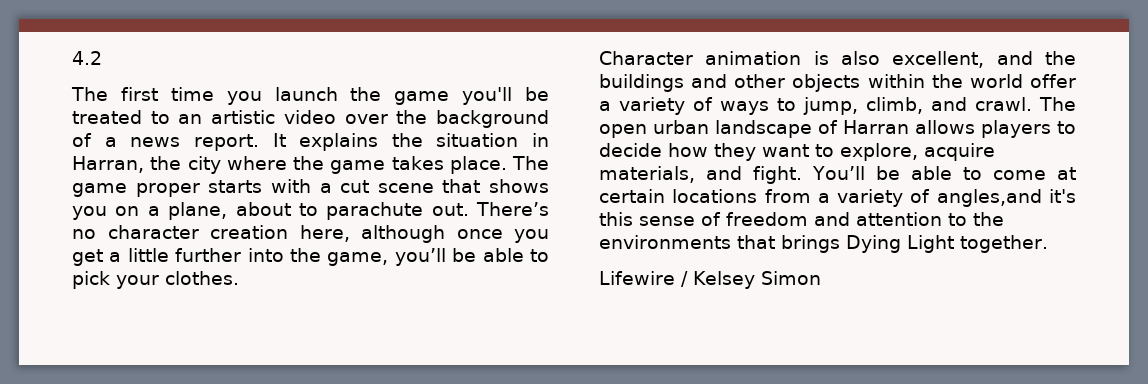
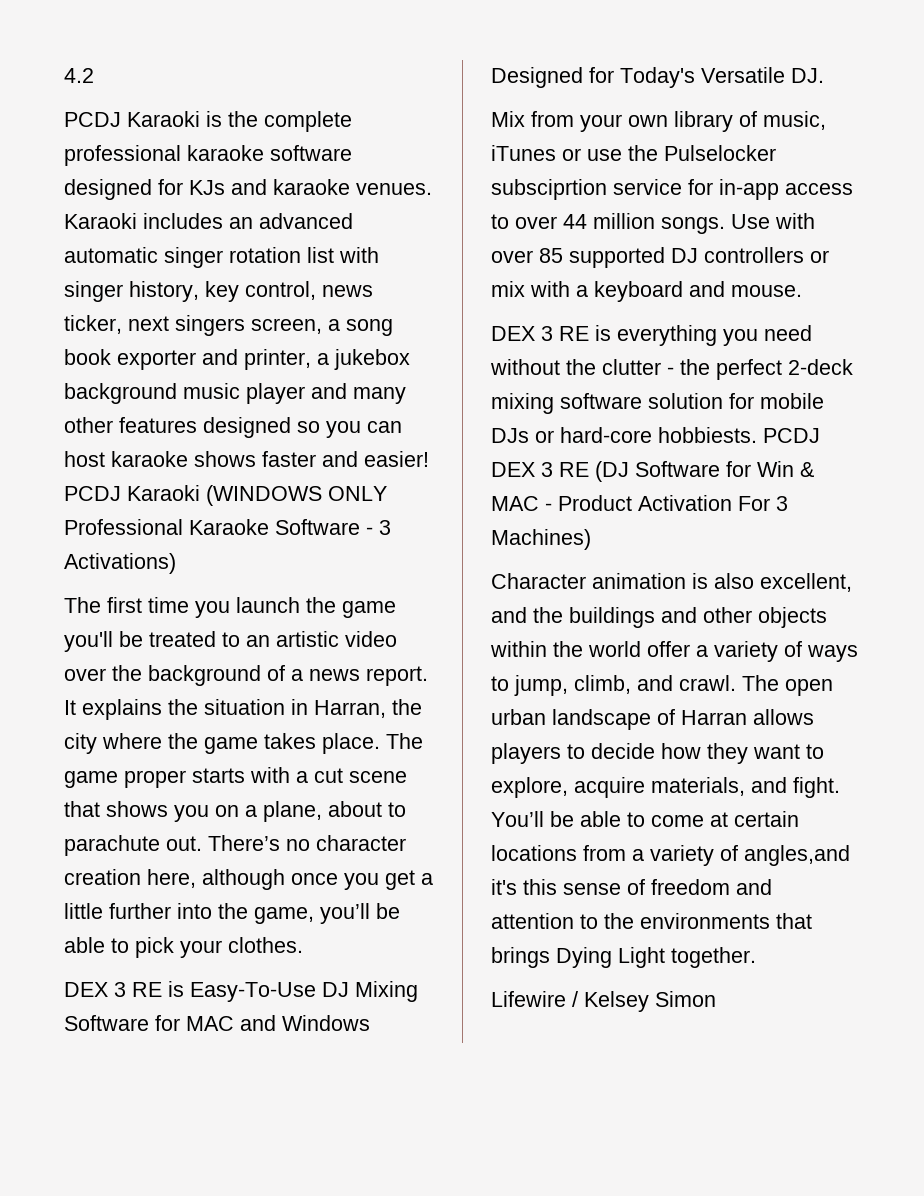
(102, 58) none -> [64,111,352,132] [64,145,352,166] [64,179,432,200] [64,213,353,229] [64,247,379,268] [64,281,373,302] [64,315,393,336] [64,349,410,370] [64,383,406,404] [64,417,402,438] [64,451,429,467] [64,485,387,506] [64,519,391,535] [64,553,176,574] // PCDJ Karaoki is the complete professional karaoke software designed for KJs and karaoke venues. Karaoki includes an advanced automatic singer rotation list with singer history, key control, news ticker, next singers screen, a song book exporter and printer, a jukebox background music player and many other features designed so you can host karaoke shows faster and easier! PCDJ Karaoki (WINDOWS ONLY Professional Karaoke Software - 3 Activations)
(239, 278) none -> [64,981,418,1002] [64,1015,370,1031] [491,67,824,88] [491,111,826,132] [491,145,776,161] [491,179,853,200] [491,213,815,234] [491,247,829,268] [491,281,802,302] [491,325,812,346] [490,359,853,380] [491,393,824,414] [491,427,820,443] [491,461,814,482] [491,495,788,511] [491,529,591,550] // DEX 3 RE is Easy-To-Use DJ Mixing Software for MAC and Windows Designed for Today's Versatile DJ. // Mix from your own library of music, iTunes or use the Pulselocker subsciprtion service for in-app access to over 44 million songs. Use with over 85 supported DJ controllers or mix with a keyboard and mouse. // DEX 3 RE is everything you need without the clutter - the perfect 2-deck mixing software solution for mobile DJs or hard-core hobbiests. PCDJ DEX 3 RE (DJ Software for Win & MAC - Product Activation For 3 Machines)

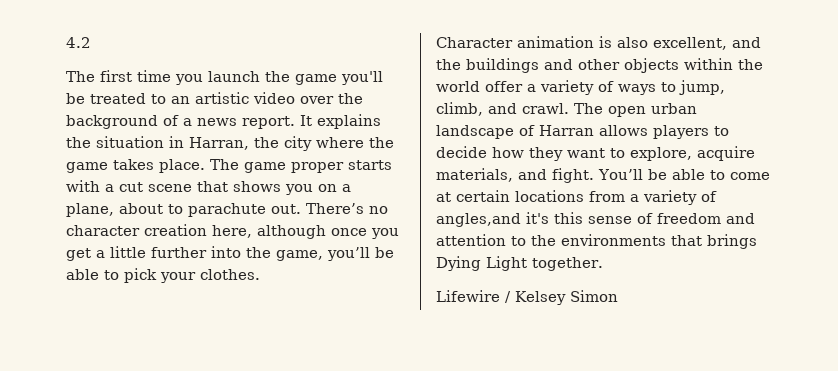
[64,111,352,132] [64,145,352,166] [64,179,432,200] [64,213,353,229] [64,247,379,268] [64,281,373,302] [64,315,393,336] [64,349,410,370] [64,383,406,404] [64,417,402,438] [64,451,429,467] [64,485,387,506] [64,519,391,535] [64,553,176,574] // PCDJ Karaoki is the complete professional karaoke software designed for KJs and karaoke venues. Karaoki includes an advanced automatic singer rotation list with singer history, key control, news ticker, next singers screen, a song book exporter and printer, a jukebox background music player and many other features designed so you can host karaoke shows faster and easier! PCDJ Karaoki (WINDOWS ONLY Professional Karaoke Software - 3 Activations) -> (91, 42) none
[64,981,418,1002] [64,1015,370,1031] [491,67,824,88] [491,111,826,132] [491,145,776,161] [491,179,853,200] [491,213,815,234] [491,247,829,268] [491,281,802,302] [491,325,812,346] [490,359,853,380] [491,393,824,414] [491,427,820,443] [491,461,814,482] [491,495,788,511] [491,529,591,550] // DEX 3 RE is Easy-To-Use DJ Mixing Software for MAC and Windows Designed for Today's Versatile DJ. // Mix from your own library of music, iTunes or use the Pulselocker subsciprtion service for in-app access to over 44 million songs. Use with over 85 supported DJ controllers or mix with a keyboard and mouse. // DEX 3 RE is everything you need without the clutter - the perfect 2-deck mixing software solution for mobile DJs or hard-core hobbiests. PCDJ DEX 3 RE (DJ Software for Win & MAC - Product Activation For 3 Machines) -> (260, 274) none

